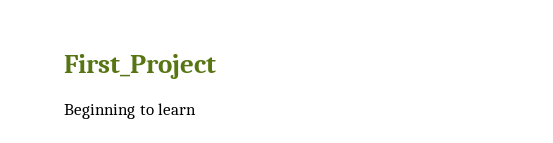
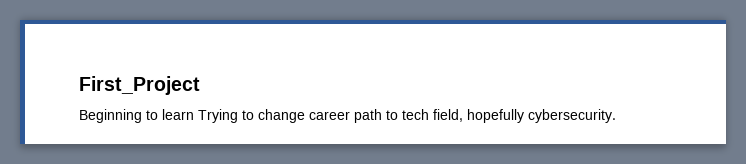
(197, 109) none -> [198,109,616,123] Trying to change career path to tech field, hopefully cybersecurity.

